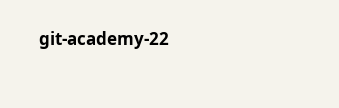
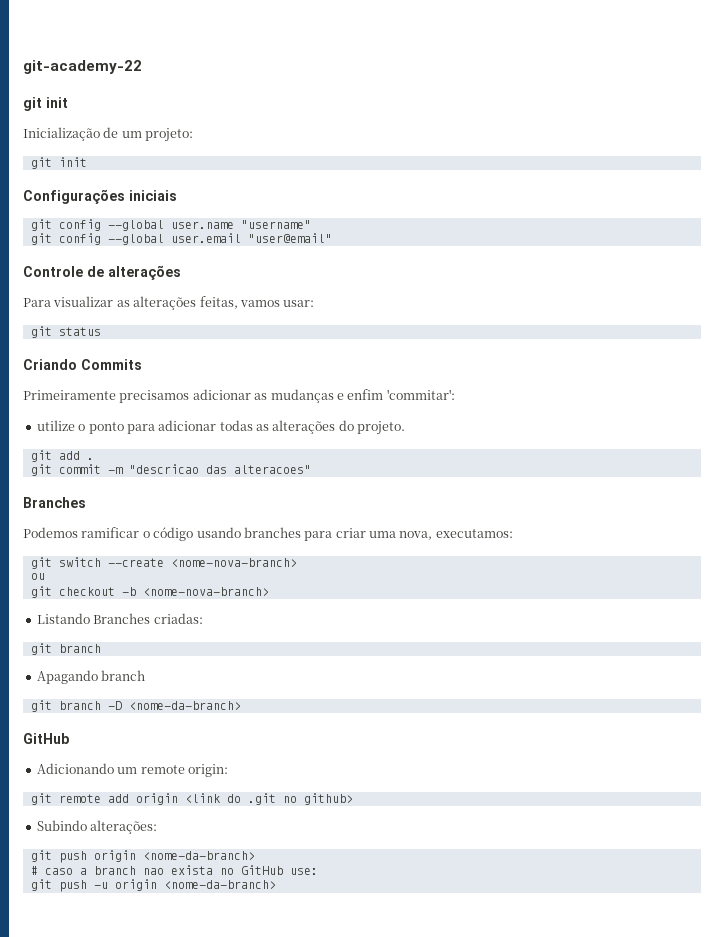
(169, 40) none -> [23,97,68,111] [23,127,194,142] [30,157,87,169] [23,189,177,204] [30,219,311,231] [30,233,332,245] [23,265,181,280] [23,296,315,310] [30,326,101,338] [23,359,142,370] [23,389,455,403] [36,420,406,435] [30,450,94,462] [30,464,311,476] [23,497,86,508] [23,527,513,541] [30,557,297,569] [30,573,45,580] [30,586,269,598] [36,613,203,624] [30,643,101,655] [36,670,146,684] [30,700,241,712] [23,733,69,744] [36,763,228,777] [30,793,353,805] [36,820,158,834] [30,850,255,863] [30,865,318,875] [30,879,276,892] // git init // Inicialização de um projeto: // git init // Configurações iniciais // git config --global user.name "username" // git config --global user.email "user@email" // Controle de alterações // Para visualizar as alterações feitas, vamos usar: // git status // Criando Commits // Primeiramente precisamos adicionar as mudanças e enfim 'commitar': // utilize o ponto para adicionar todas as alterações do projeto. // git add . // git commit -m "descricao das alteracoes" // Branches // Podemos ramificar o código usando branches para criar uma nova, executamos: // git switch --create <nome-nova-branch> // ou // git checkout -b <nome-nova-branch> // Listando Branches criadas: // git branch // Apagando branch // git branch -D <nome-da-branch> // GitHub // Adicionando um remote origin: // git remote add origin <link do .git no github> // Subindo alterações: // git push origin <nome-da-branch> // # caso a branch nao exista no GitHub use: // git push -u origin <nome-da-branch>

